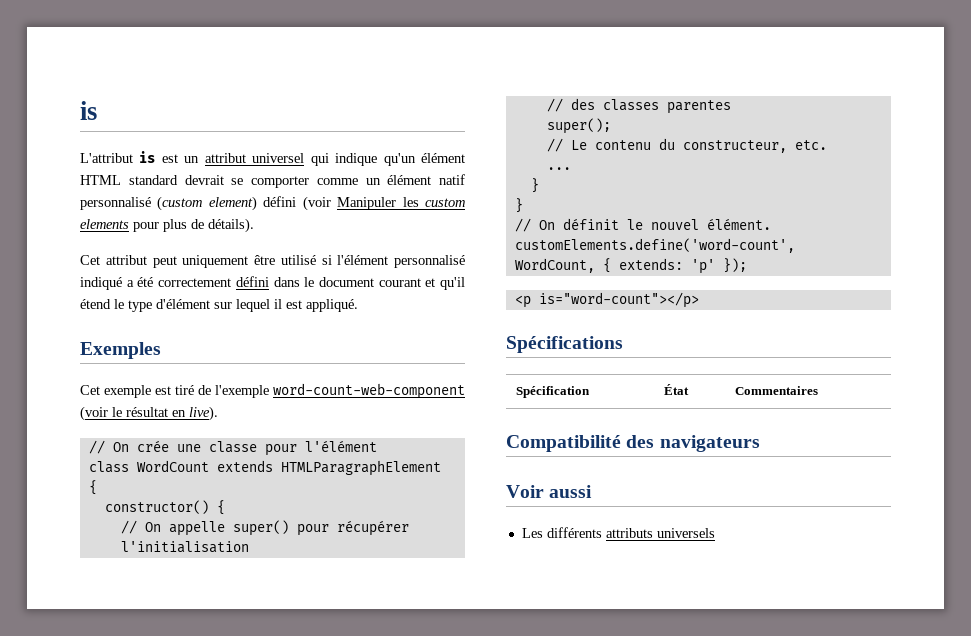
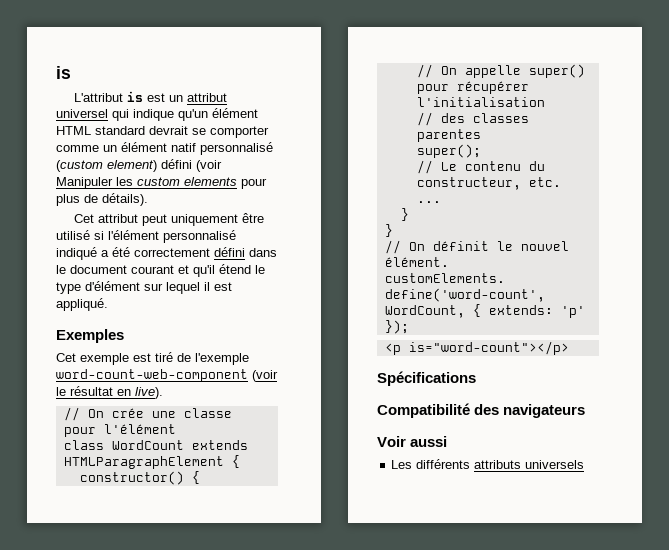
[515,386,590,398] [663,384,689,395] [734,386,818,395] // Spécification | État | Commentaires -> (476, 378) none

